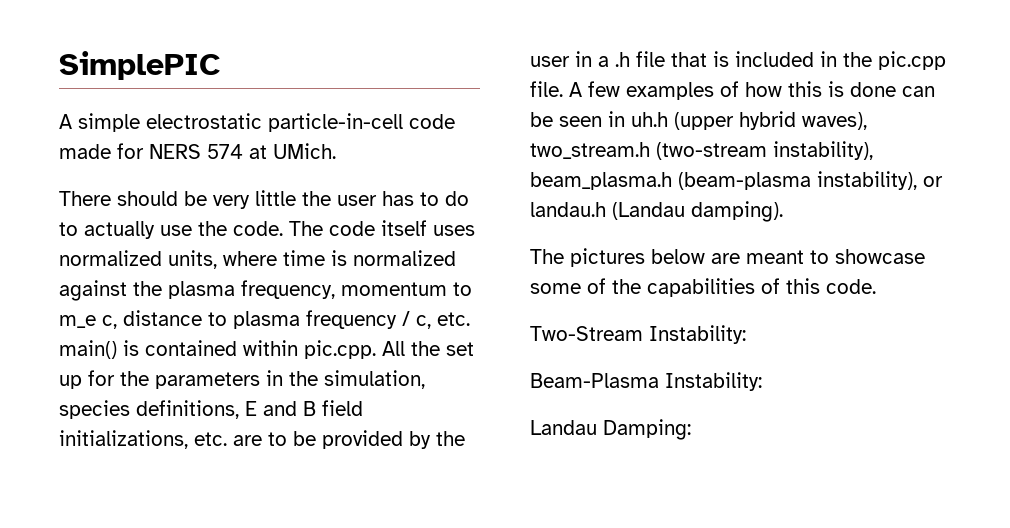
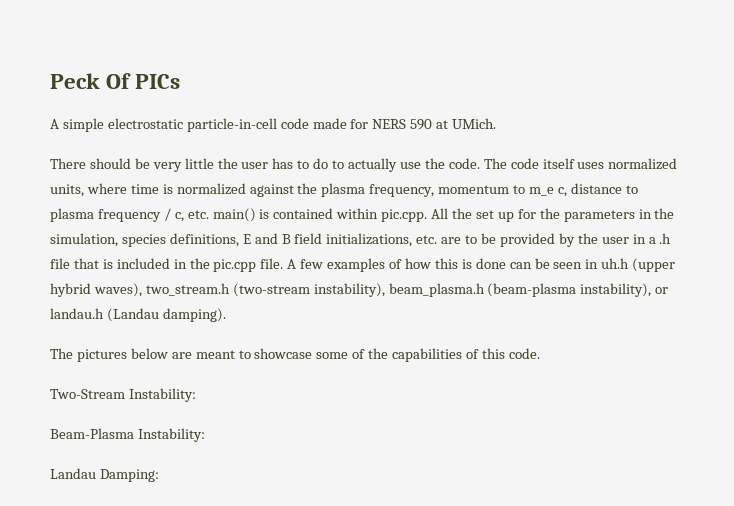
[59,51,221,80] SimplePIC -> [50,73,181,89] Peck Of PICs
[207,144,243,159] 574 -> [410,119,433,130] 590

